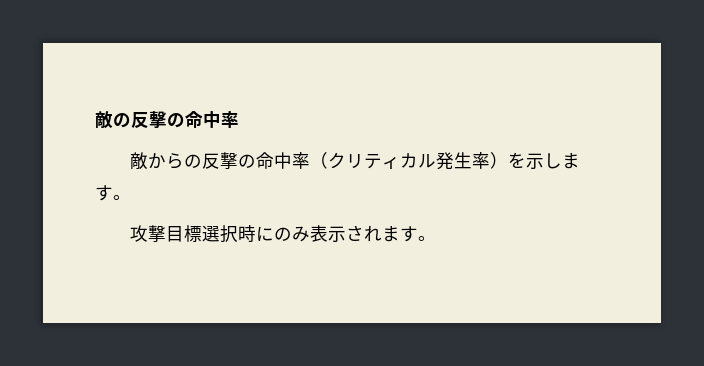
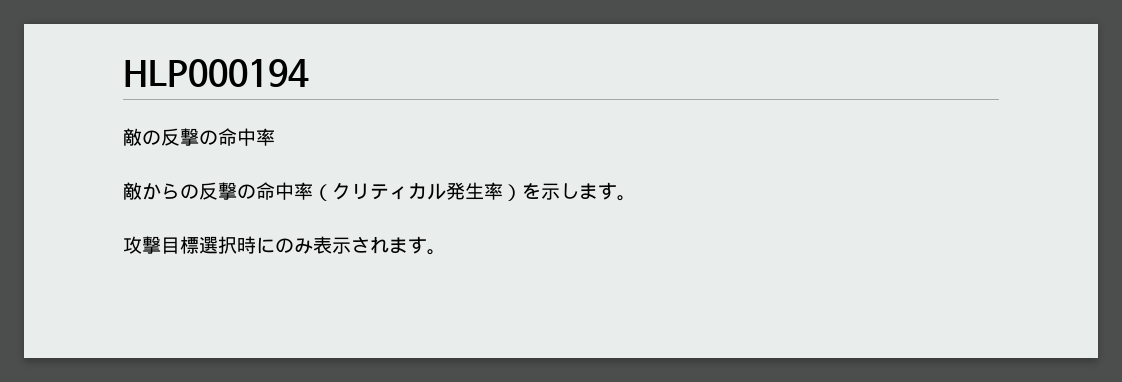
(95, 120) none -> [123,59,309,87] HLP000194 //

